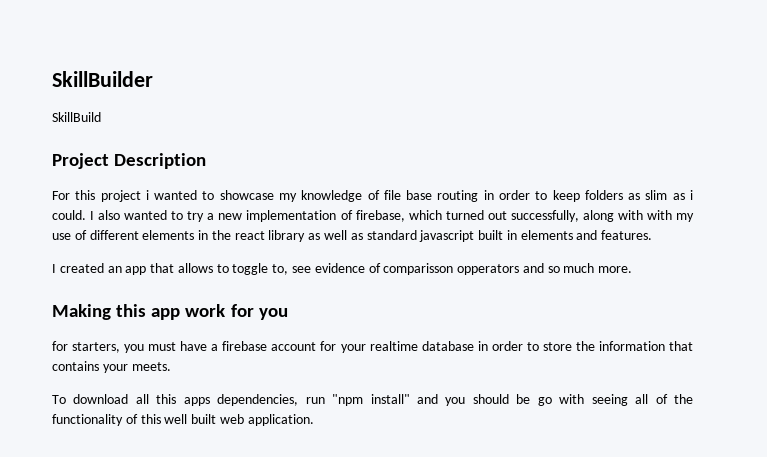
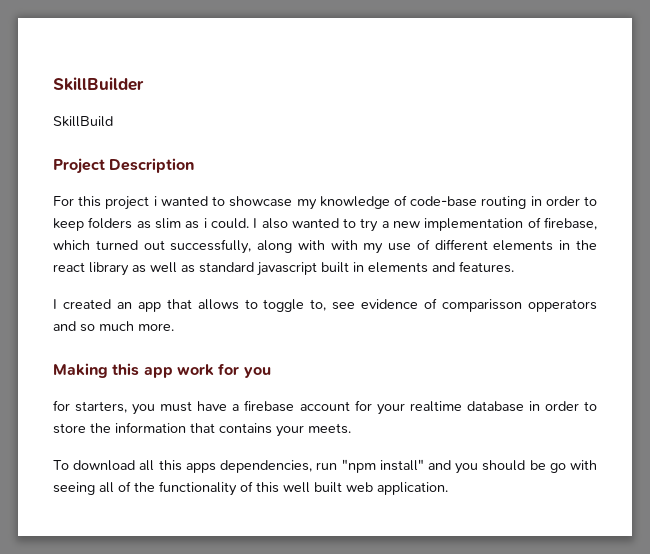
[383,190,433,200] file base -> [410,196,478,207] code-base

